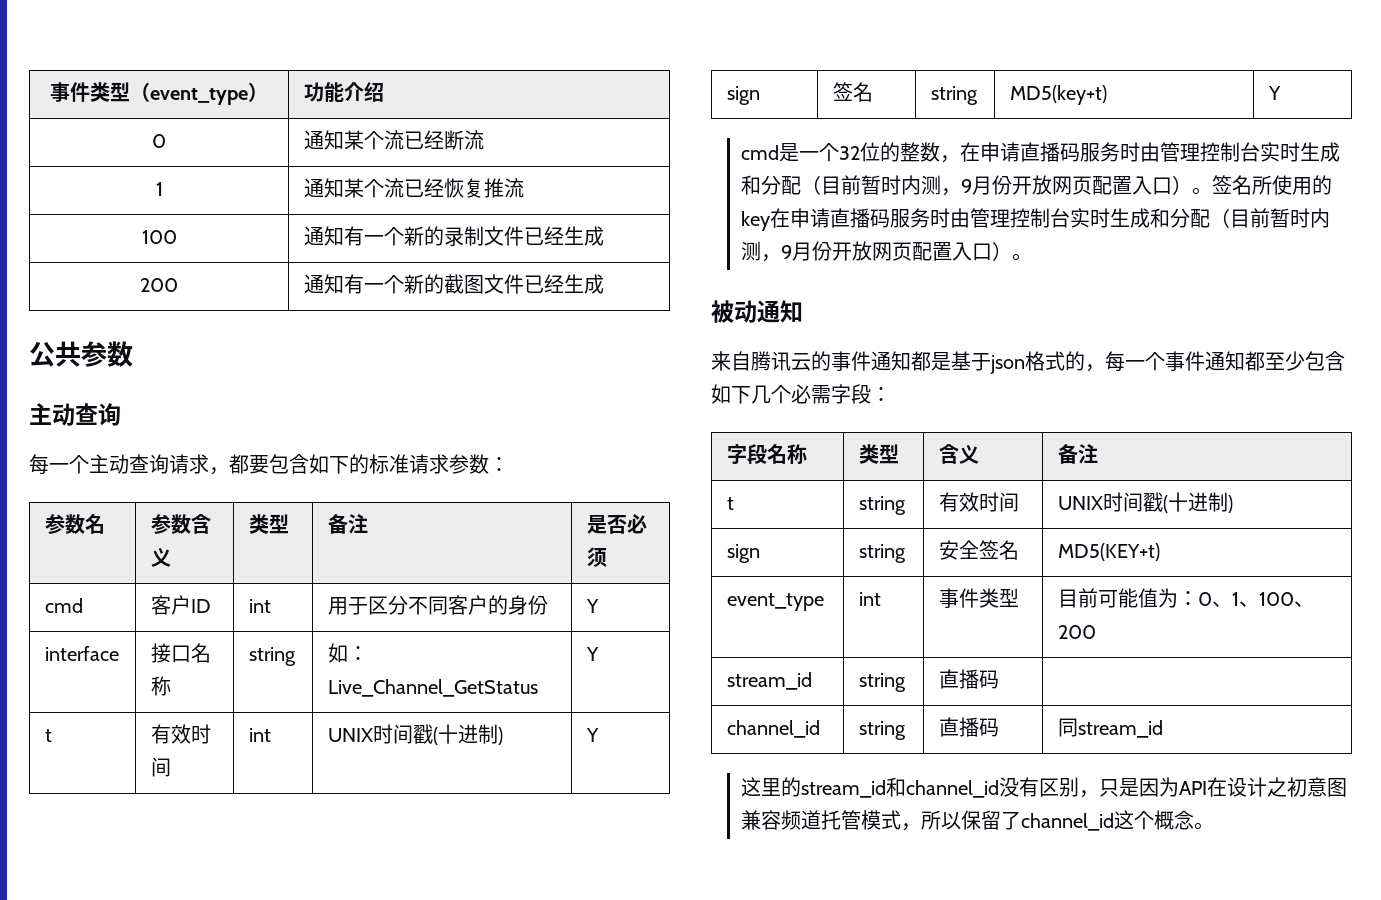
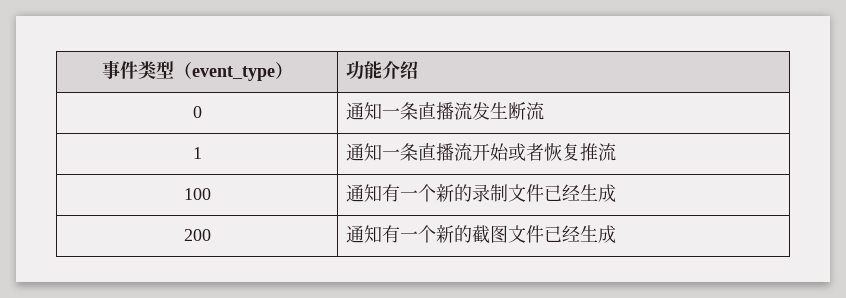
[343,130,444,150] 某个流已经 -> [381,102,508,120] 一条直播流发生
[343,178,444,198] 某个流已经 -> [381,143,544,161] 一条直播流开始或者
[29,341,133,367] [29,403,121,426] [29,454,509,475] [44,514,105,534] [150,514,211,534] [150,548,171,567] [248,514,289,534] [327,514,368,534] [586,514,647,534] [586,547,607,567] [44,598,83,613] [150,595,211,615] [248,599,271,613] [327,595,548,615] [585,599,599,613] [44,646,119,661] [150,643,211,663] [150,676,171,696] [248,647,296,666] [327,643,368,663] [327,679,538,697] [585,647,599,661] [44,729,52,742] [150,724,211,744] [150,757,171,777] [248,728,271,742] [327,724,503,745] [585,728,599,742] [726,86,760,105] [832,82,873,102] [930,86,978,105] [1009,85,1107,105] [1267,86,1281,100] [741,142,1341,163] [741,175,1333,196] [741,208,1331,231] [741,241,1033,262] [711,300,803,323] [711,351,1345,374] [711,384,891,404] [726,444,807,465] [858,444,899,464] [938,444,979,464] [1057,444,1098,464] [726,497,734,510] [858,496,906,515] [938,492,1019,512] [1057,492,1233,513] [726,544,760,563] [858,544,906,563] [938,540,1019,560] [1057,543,1160,561] [726,593,824,611] [858,592,881,606] [938,588,1019,608] [1057,588,1314,608] [1057,625,1096,639] [726,672,812,690] [858,673,906,692] [938,669,999,689] [726,720,820,738] [858,721,906,740] [938,717,999,737] [1057,718,1163,738] [741,777,1348,798] [741,810,1215,831] // 公共参数 // 主动查询 // 每一个主动查询请求，都要包含如下的标准请求参数： // 参数名 | 参数含义 | 类型 | 备注 | 是否必须 // cmd | 客户ID | int | 用于区分不同客户的身份 | Y // interface | 接口名称 | string | 如：Live_Channel_GetStatus | Y // t | 有效时间 | int | UNIX时间戳(十进制) | Y // sign | 签名 | string | MD5(key+t) | Y // cmd是一个32位的整数，在申请直播码服务时由管理控制台实时生成和分配（目前暂时内测，9月份开放网页配置入口）。签名所使用的key在申请直播码服务时由管理控制台实时生成和分配（目前暂时内测，9月份开放网页配置入口）。 // 被动通知 // 来自腾讯云的事件通知都是基于json格式的，每一个事件通知都至少包含如下几个必需字段： // 字段名称 | 类型 | 含义 | 备注 // t | string | 有效时间 | UNIX时间戳(十进制) // sign | string | 安全签名 | MD5(KEY+t) // event_type | int | 事件类型 | 目前可能值为：0、1、100、200 // stream_id | string | 直播码 | // channel_id | string | 直播码 | 同stream_id // 这里的stream_id和channel_id没有区别，只是因为API在设计之初意图兼容频道托管模式，所以保留了channel_id这个概念。 -> (616, 234) none

